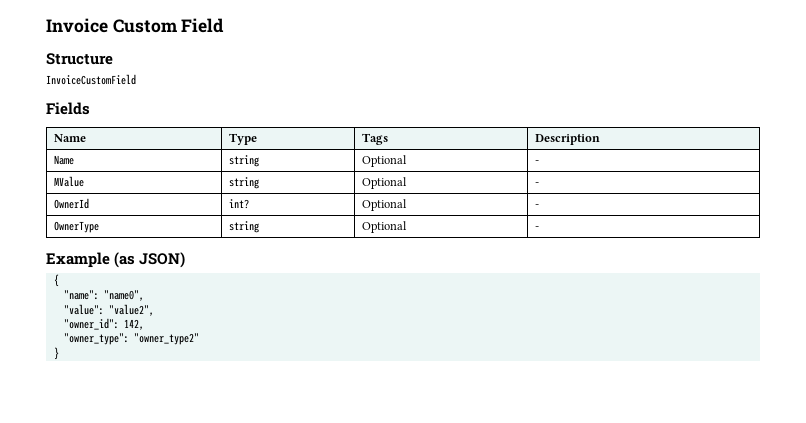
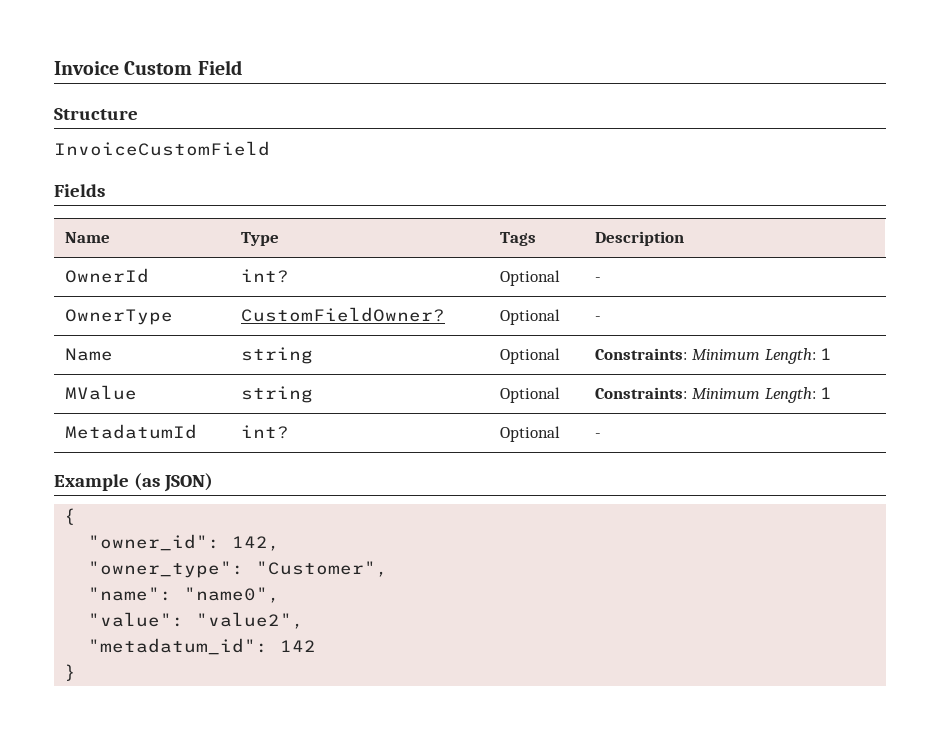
[54,155,75,165] [229,155,260,167] [362,155,408,167] [535,160,540,164] [54,176,85,187] [229,177,260,189] [362,177,408,189] [535,182,540,186] // Name | string | Optional | - // MValue | string | Optional | - -> (685, 238) none
[229,221,260,233] string -> [241,307,446,322] [500,309,561,325] [595,316,602,321] [65,348,114,361] [241,347,314,364] [500,348,561,364] [595,348,833,364] [65,385,138,400] [241,386,314,403] [500,387,561,403] [595,387,833,403] [65,424,198,439] [241,425,290,439] CustomFieldOwner? | Optional | - // Name | string | Optional | Constraints: Minimum Length: 1 // MValue | string | Optional | Constraints: Minimum Length: 1 // MetadatumId | int?
(59, 280) none -> [88,534,281,551] [88,561,389,578] // "owner_id": 142, // "owner_type": "Customer",
[63,318,144,330] [63,333,199,345] "owner_id": 142, // "owner_type": "owner_type2" -> [88,638,317,655] "metadatum_id": 142

